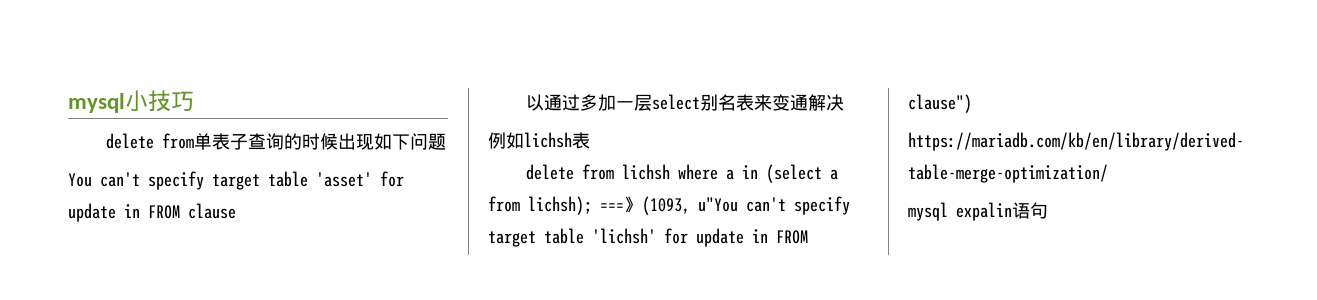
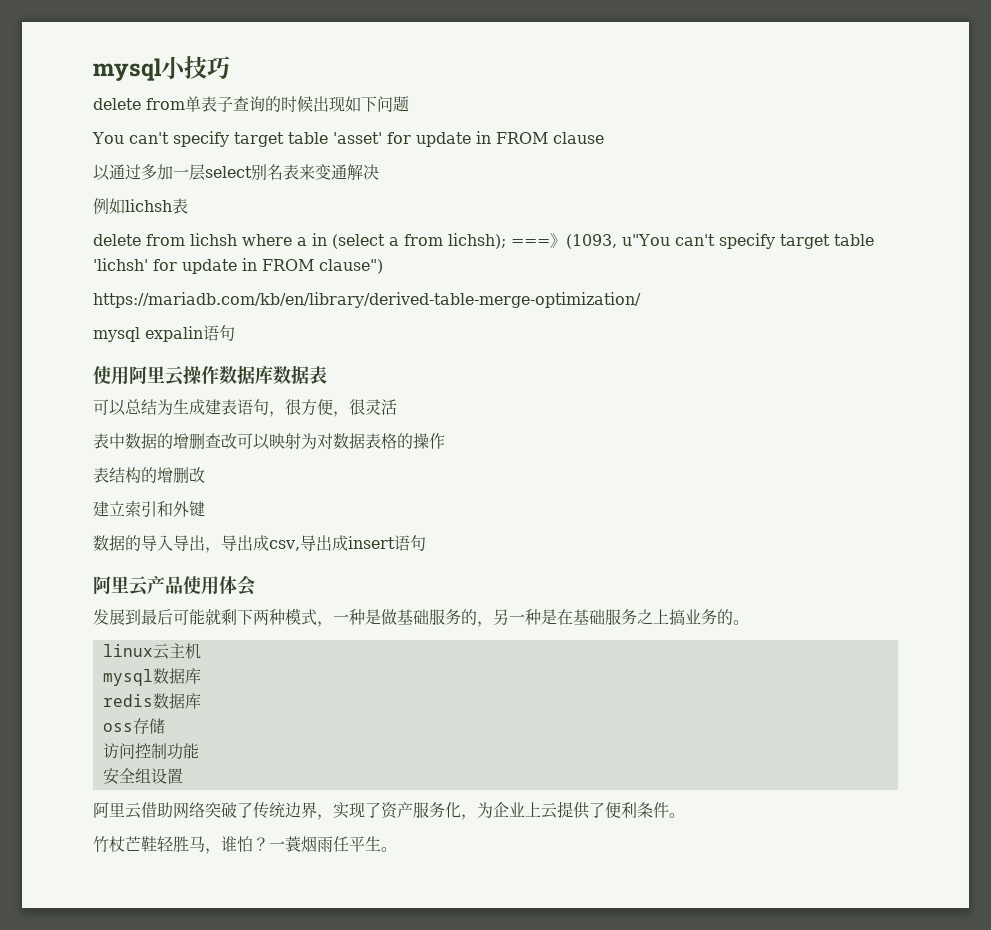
(1048, 210) none -> [93,365,327,386] [93,399,397,417] [93,433,445,450] [93,467,205,483] [93,500,205,518] [93,535,426,553] [93,575,255,596] [93,608,749,627] [102,643,201,660] [102,668,201,686] [102,693,201,709] [102,718,165,734] [102,743,199,760] [102,768,183,785] [93,801,685,820] [93,836,397,854] // 使用阿里云操作数据库数据表 // 可以总结为生成建表语句，很方便，很灵活 // 表中数据的增删查改可以映射为对数据表格的操作 // 表结构的增删改 // 建立索引和外键 // 数据的导入导出，导出成csv,导出成insert语句 // 阿里云产品使用体会 // 发展到最后可能就剩下两种模式，一种是做基础服务的，另一种是在基础服务之上搞业务的。 // linux云主机 // mysql数据库 // redis数据库 // oss存储 // 访问控制功能 // 安全组设置 // 阿里云借助网络突破了传统边界，实现了资产服务化，为企业上云提供了便利条件。 // 竹杖芒鞋轻胜马，谁怕？一蓑烟雨任平生。

